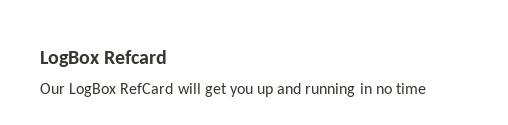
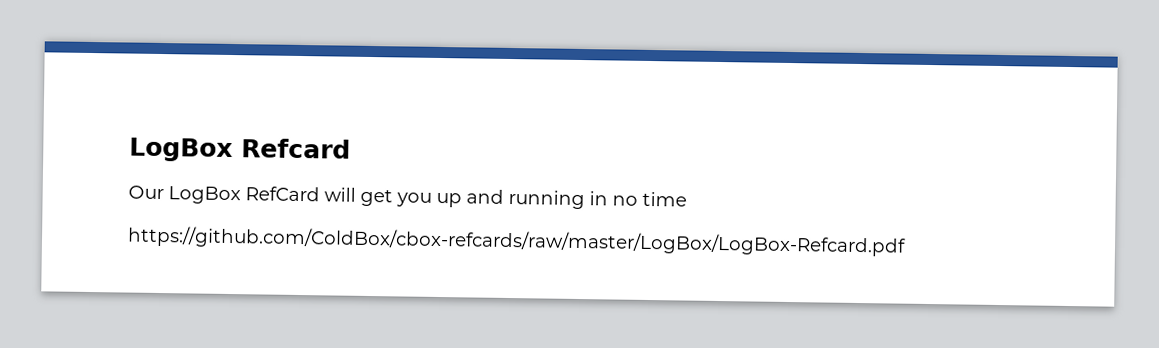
(427, 88) none -> [127,225,906,257] // https://github.com/ColdBox/cbox-refcards/raw/master/LogBox/LogBox-Refcard.pdf

